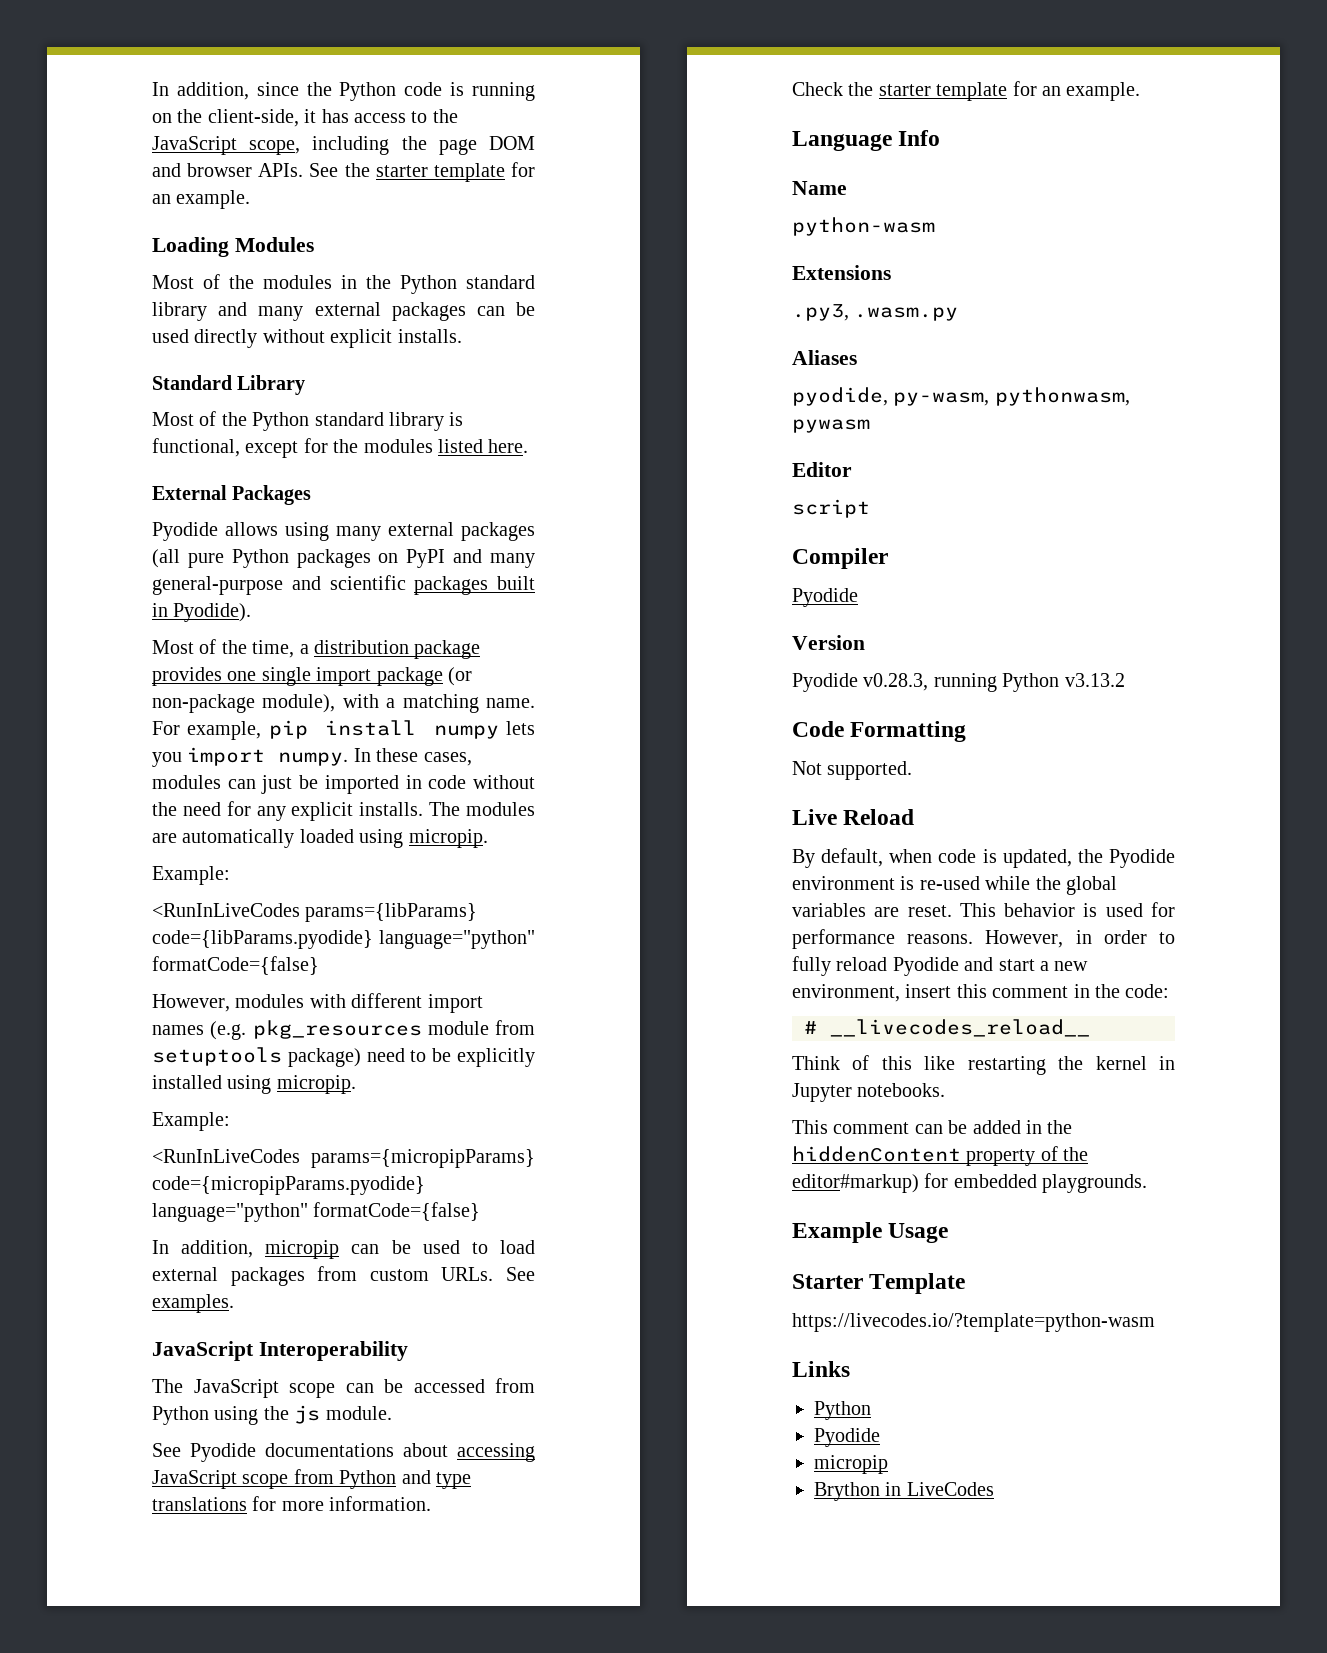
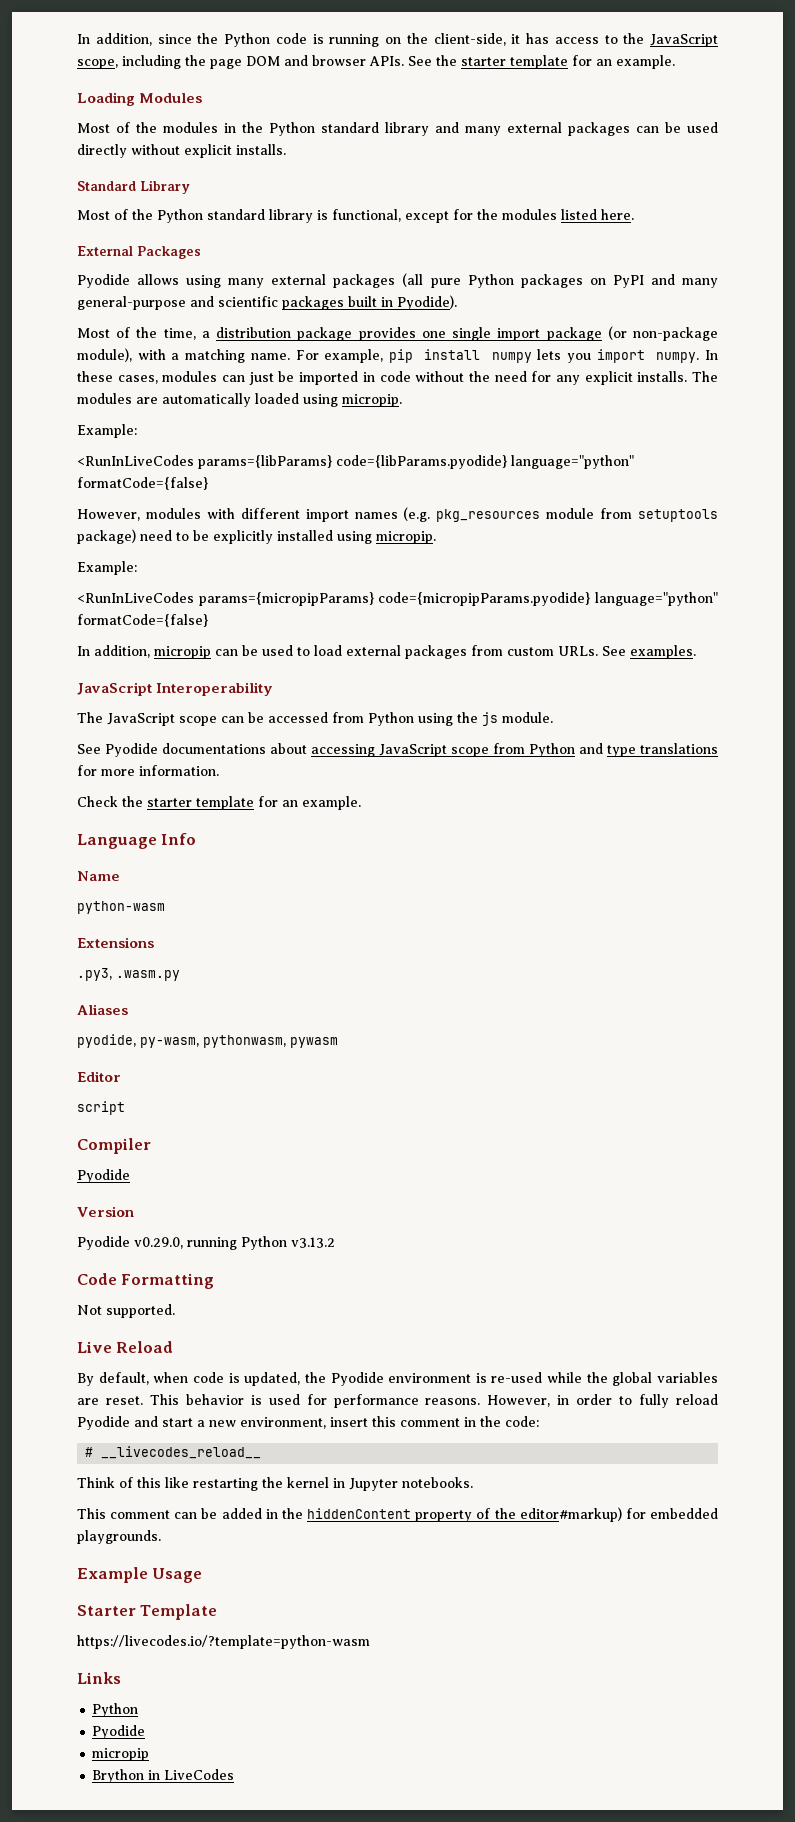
[863,673,929,691] v0.28.3, -> [134,1237,183,1249] v0.29.0,

